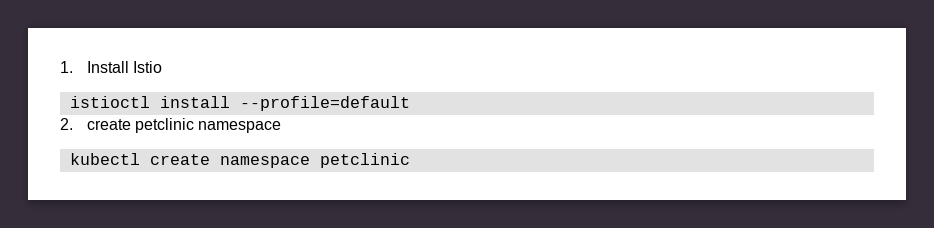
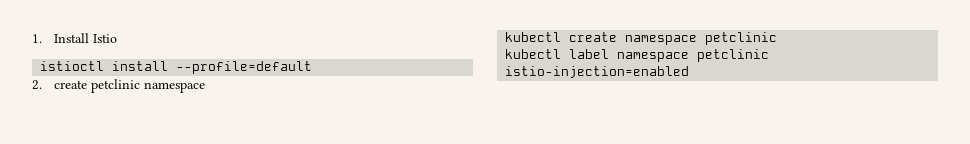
(410, 160) none -> [505,49,770,62] [505,66,690,78] // kubectl label namespace petclinic istio-injection=enabled

